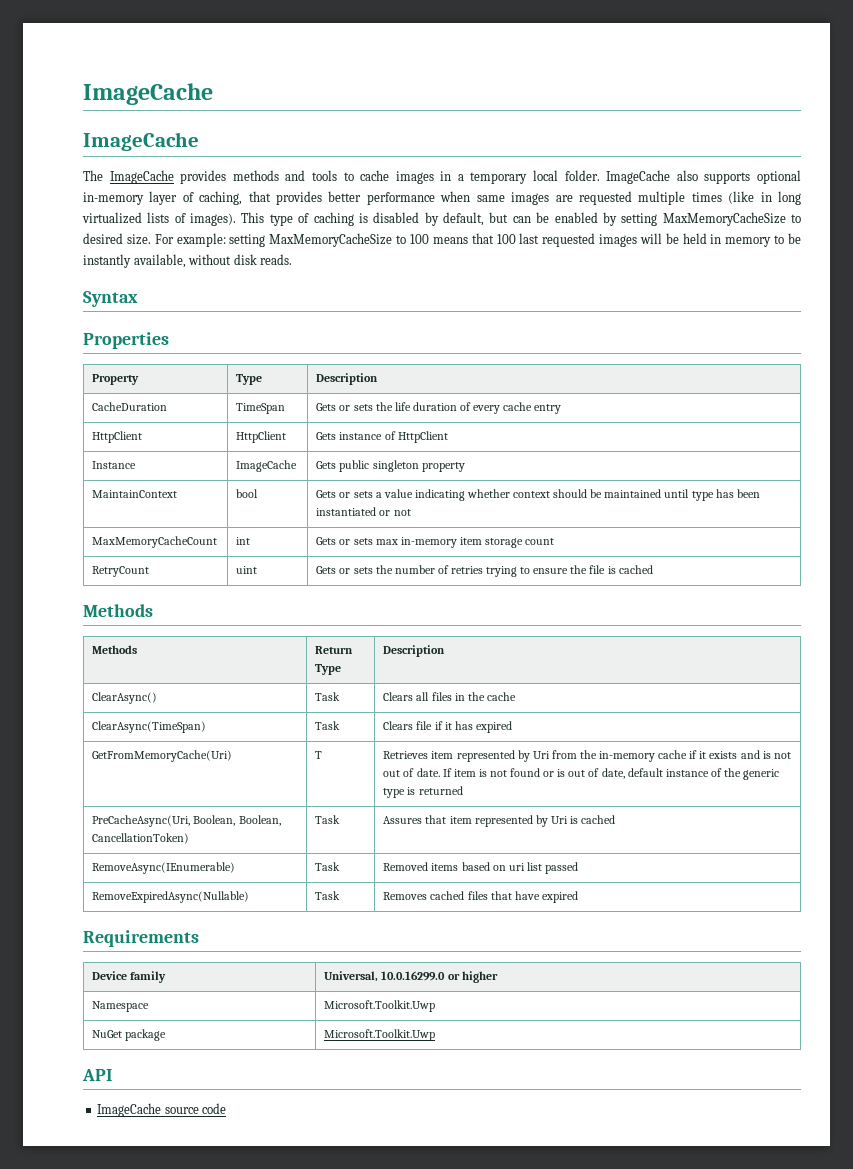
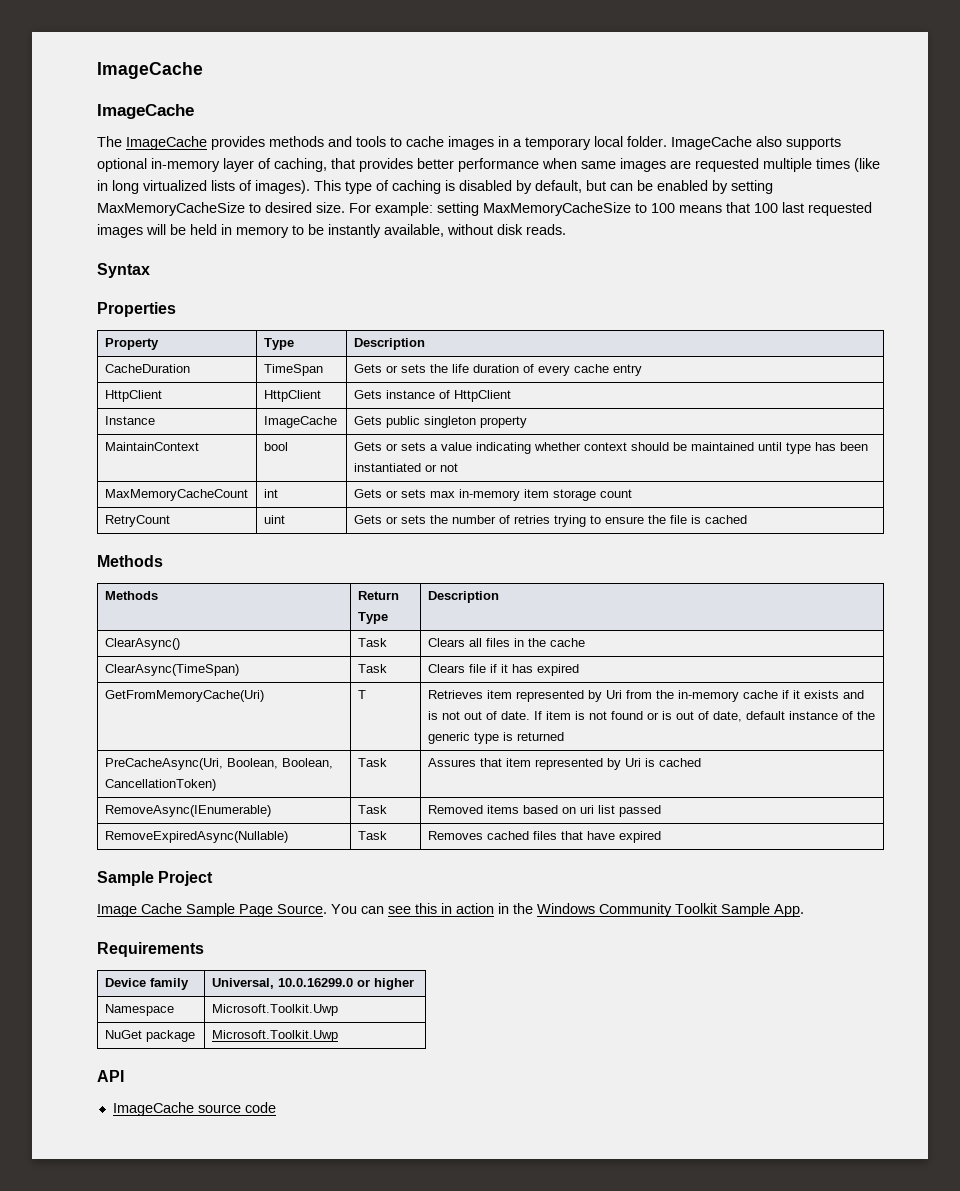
(578, 897) none -> [97,871,214,886] [97,903,804,917] // Sample Project // Image Cache Sample Page Source. You can see this in action in the Windows Community Toolkit Sample App.

